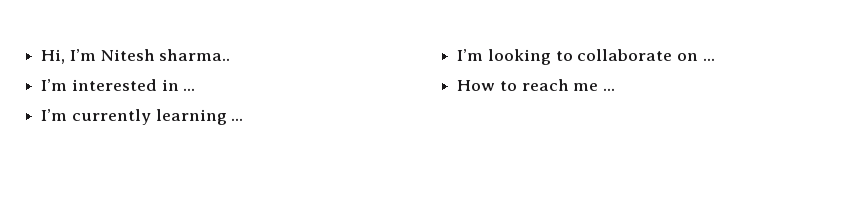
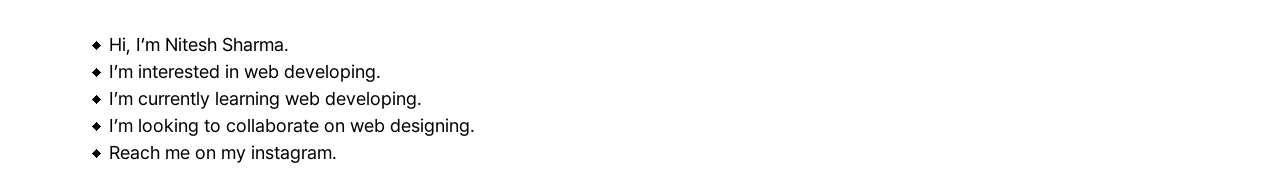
[159,49,231,61] sharma.. -> [222,37,290,52] Sharma.
[183,88,196,91] ... -> [244,64,382,82] web developing.
[231,118,244,121] ... -> [285,91,423,109] web developing.
[702,58,715,61] [457,79,616,91] ... // How to reach me ... -> [350,118,476,136] [109,145,338,163] web designing. // Reach me on my instagram.

